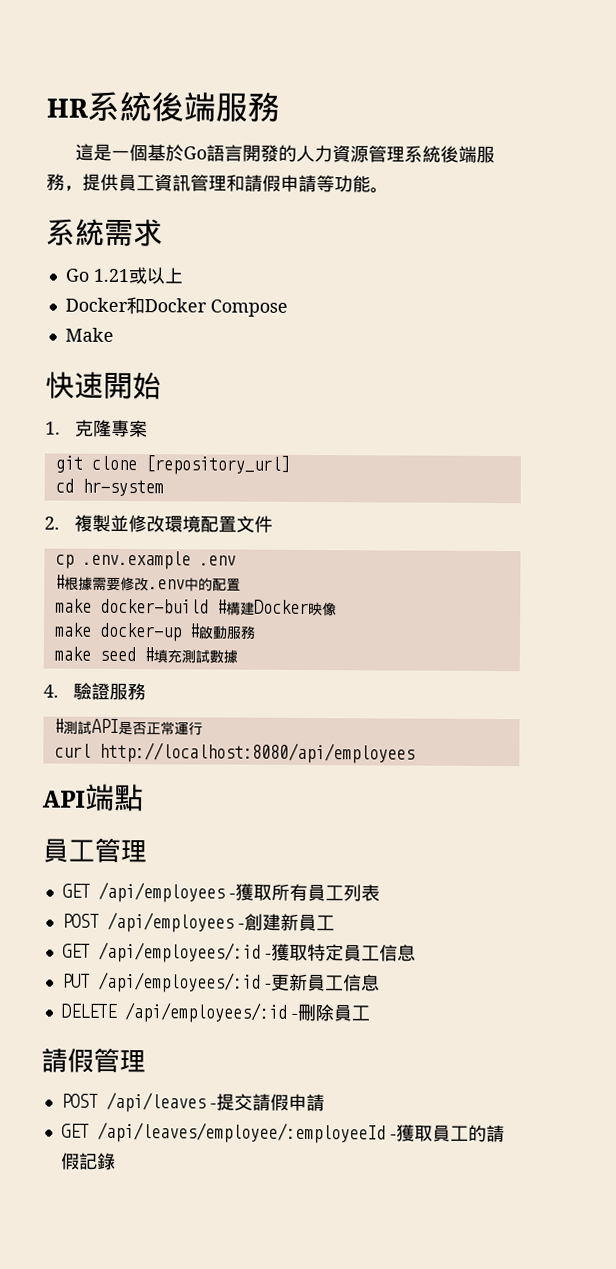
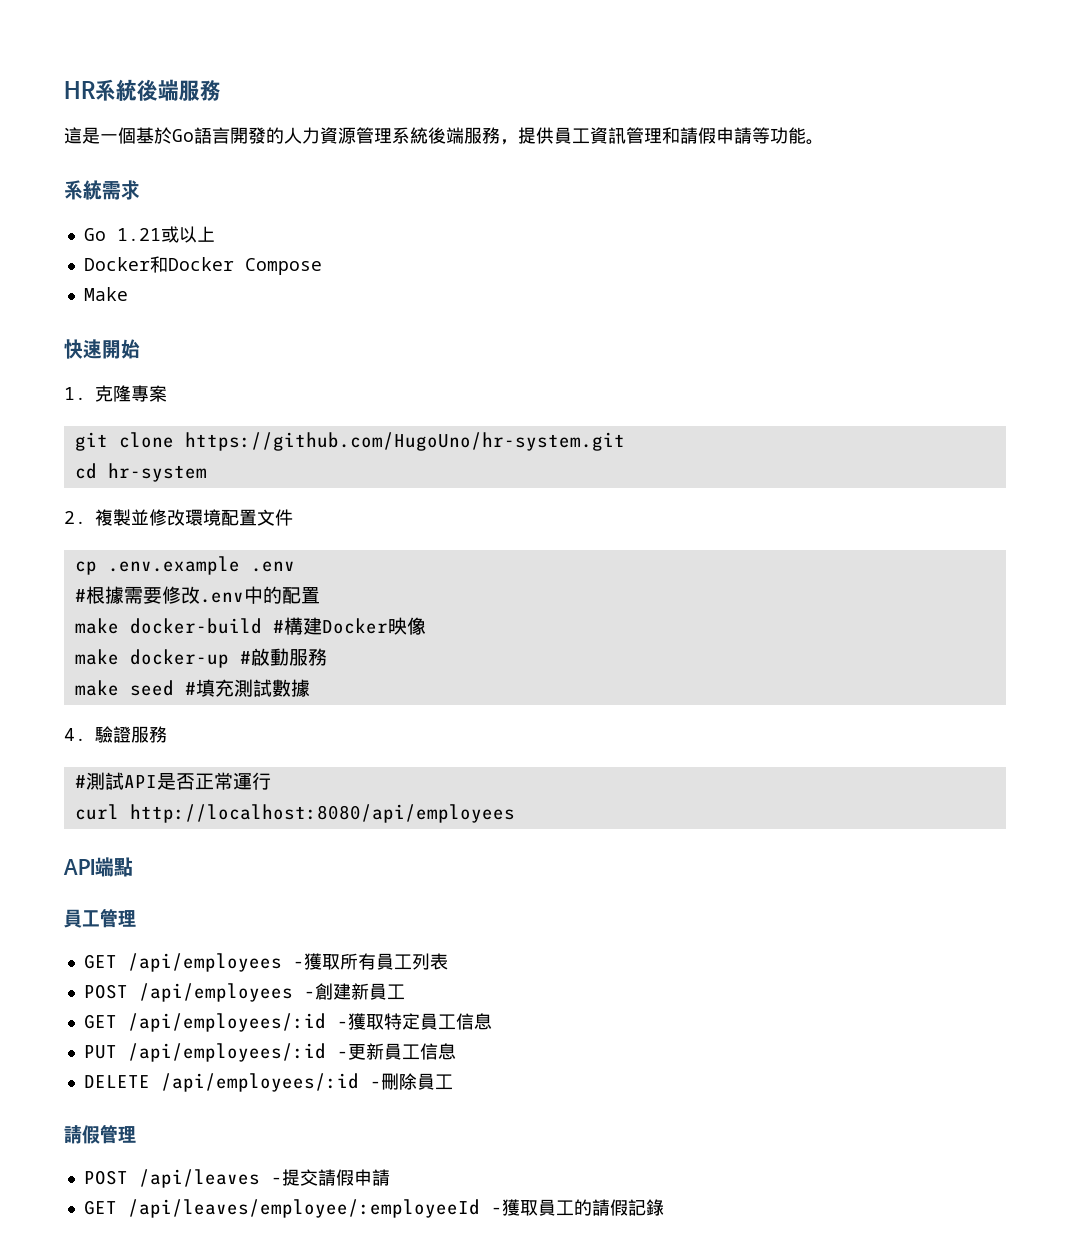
[144,455,290,475] [repository_url] -> [184,432,625,451] https://github.com/HugoUno/hr-system.git

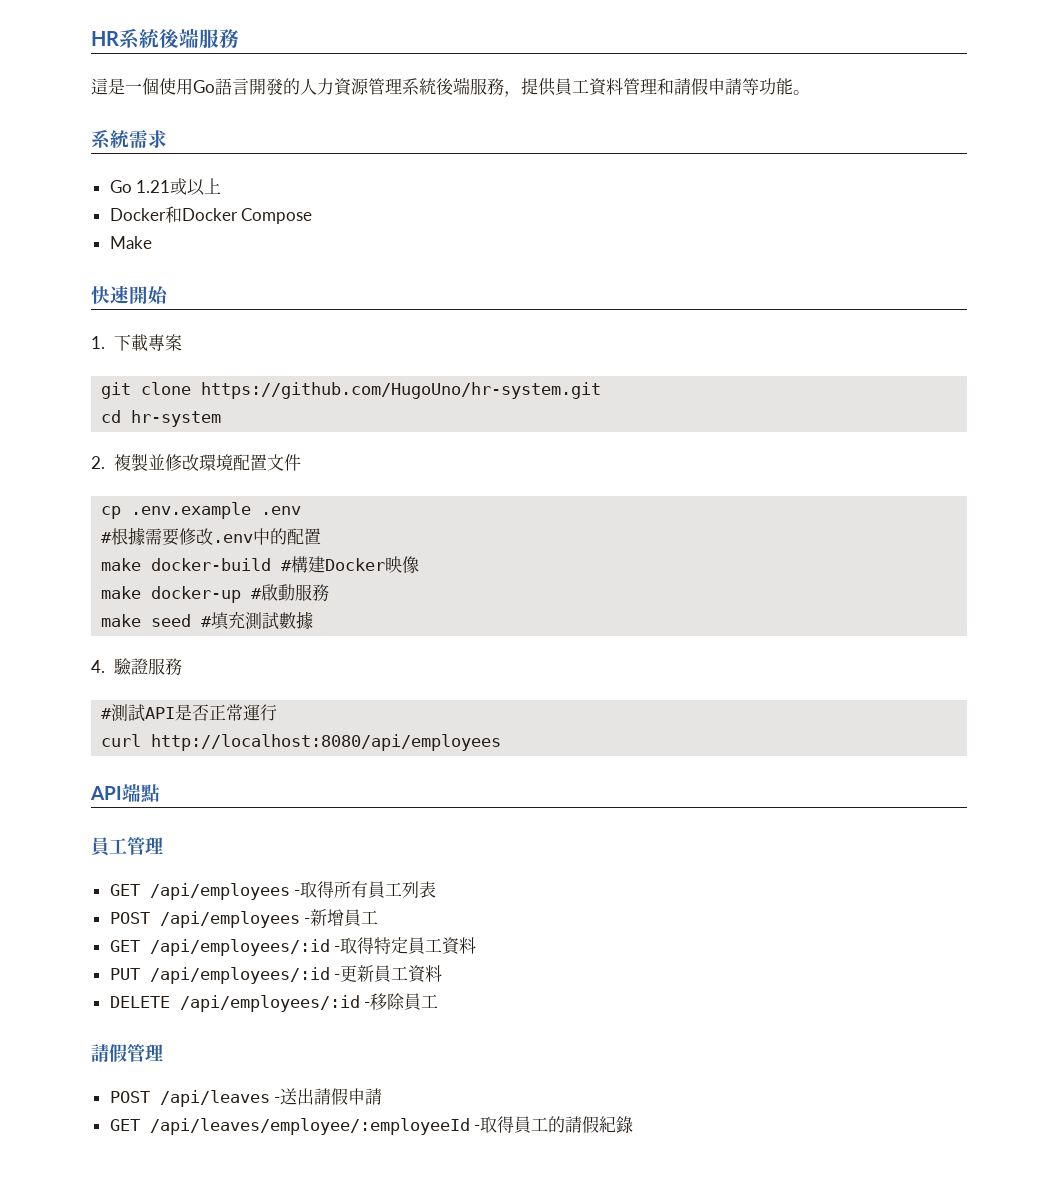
[136,127,172,144] 基於 -> [159,78,193,95] 使用
[608,127,626,144] 訊 -> [606,78,623,95] 料
[95,385,131,402] 克隆 -> [113,334,148,352] 下載
[303,953,340,970] 獲取 -> [300,881,335,898] 取得
[314,983,369,1000] 創建新 -> [310,909,345,926] 新增
[347,1013,384,1030] 獲取 -> [340,937,375,954] 取得
[455,1013,492,1030] 信息 -> [442,937,477,955] 資料
[419,1043,456,1060] 信息 -> [408,965,443,983] 資料
[380,1073,399,1090] 刪 -> [370,993,388,1010] 移
[281,1169,318,1186] 提交 -> [280,1088,315,1105] 送出
[501,1199,538,1216] 獲取 -> [480,1116,515,1133] 取得
[627,1199,646,1216] 記 -> [599,1116,617,1133] 紀

